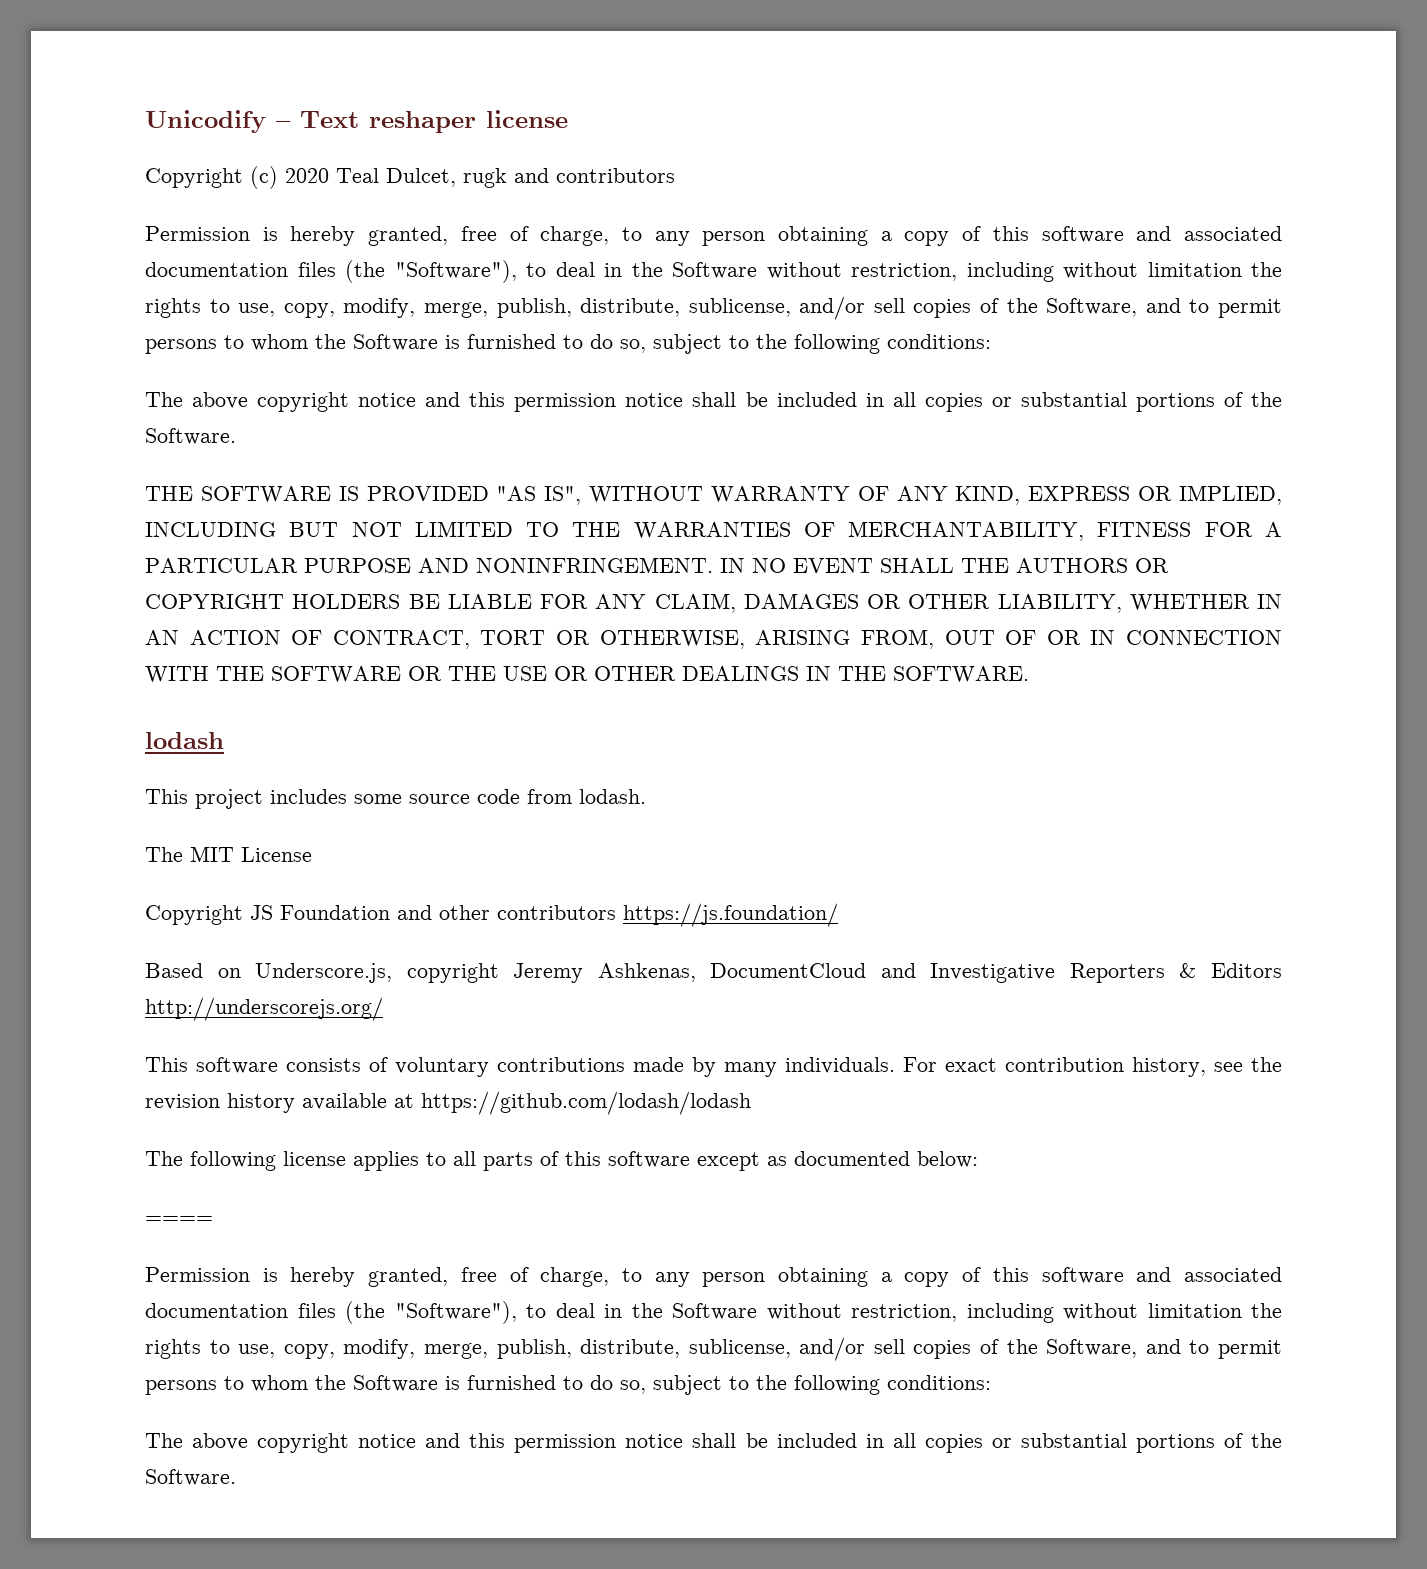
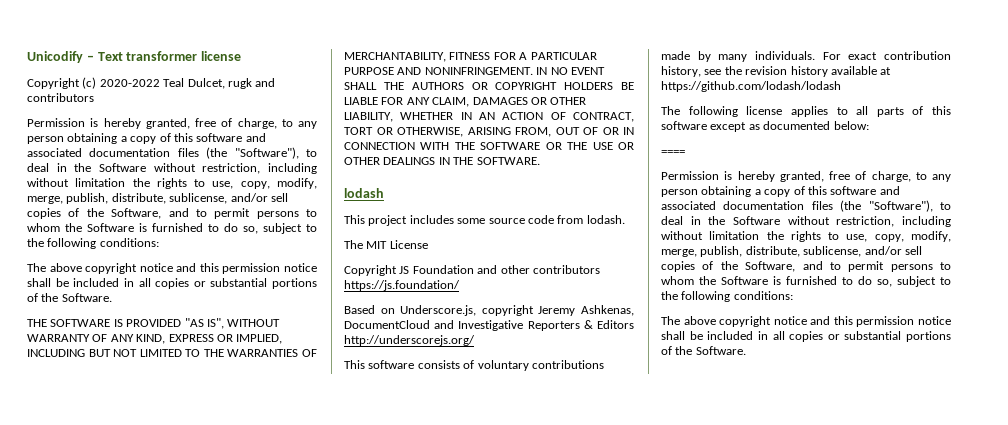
[369,111,476,133] reshaper -> [126,51,198,61] transformer
[285,168,329,183] 2020 -> [99,79,160,87] 2020-2022

